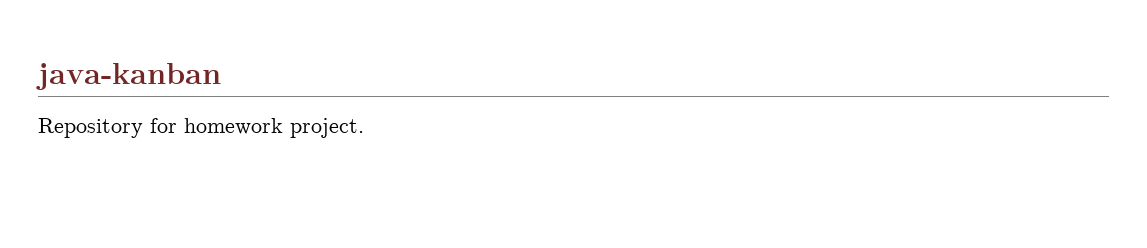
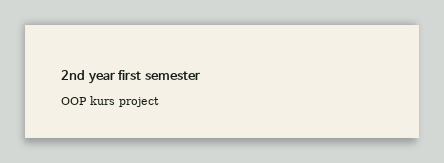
[36,63,221,90] [38,118,364,138] java-kanban // Repository for homework project. -> [61,70,200,84] [61,96,159,107] 2nd year first semester // OOP kurs project

